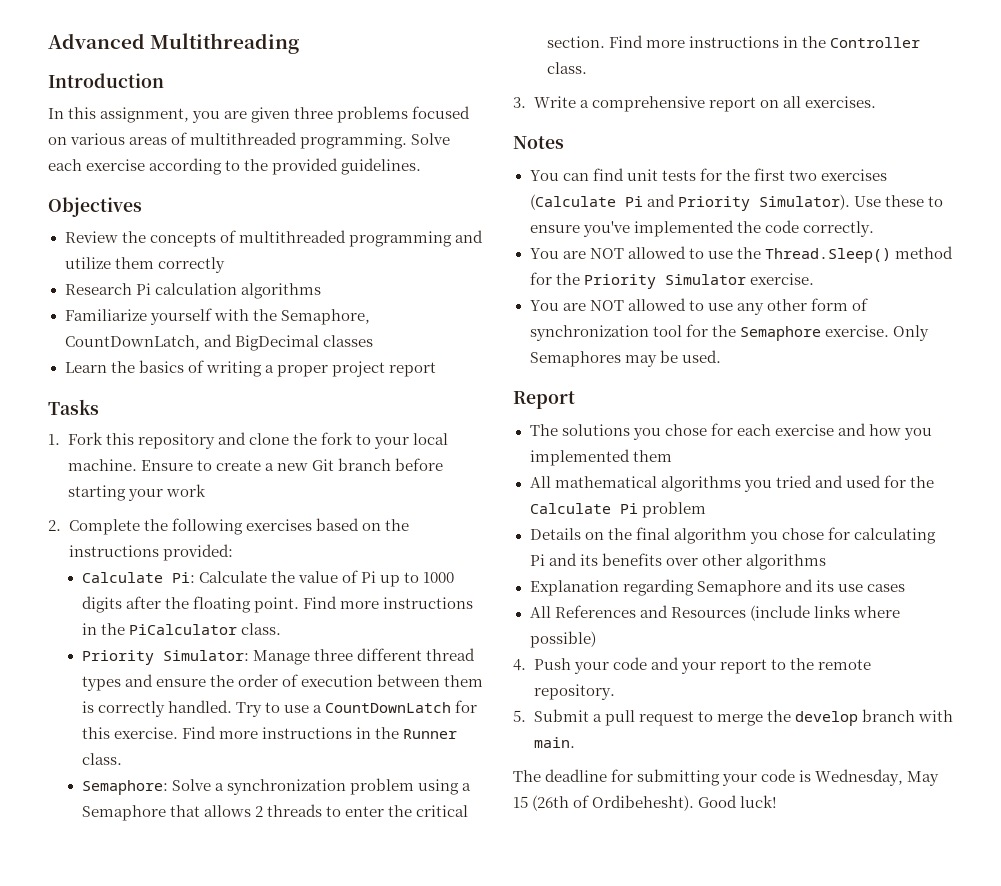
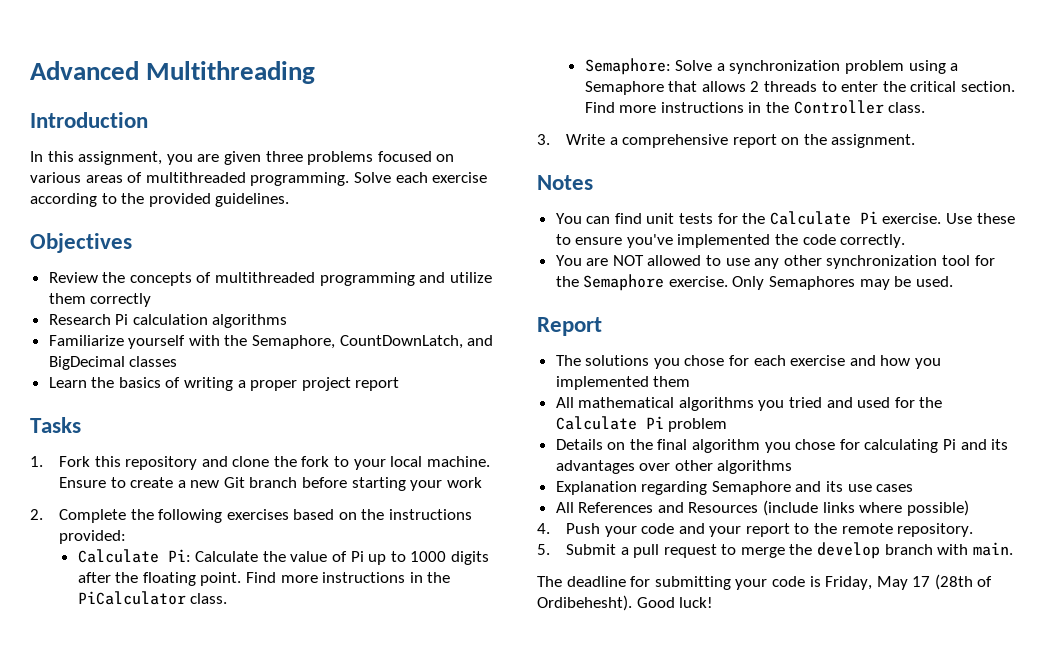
[81,648,476,665] [81,674,484,691] [81,700,478,717] [81,726,458,739] [81,753,122,765] // Priority Simulator: Manage three different thread types and ensure the order of execution between them is correctly handled. Try to use a CountDownLatch for this exercise. Find more instructions in the Runner class. -> (228, 598) none
[782,96,876,108] all exercises. -> [803,134,916,148] the assignment.
[753,168,887,181] [529,194,850,211] first two exercises (Calculate Pi and Priority Simulator). -> [769,211,942,225] Calculate Pi exercise.
[529,246,953,263] [529,272,814,289] // You are NOT allowed to use the Thread.Sleep() method for the Priority Simulator exercise. -> (906, 241) none
[810,298,868,311] form of -> (822, 260) none
[601,553,662,566] benefits -> [555,460,635,474] advantages
[815,769,940,786] [513,795,570,811] Wednesday, May 15 (26th -> [825,574,973,590] Friday, May 17 (28th

